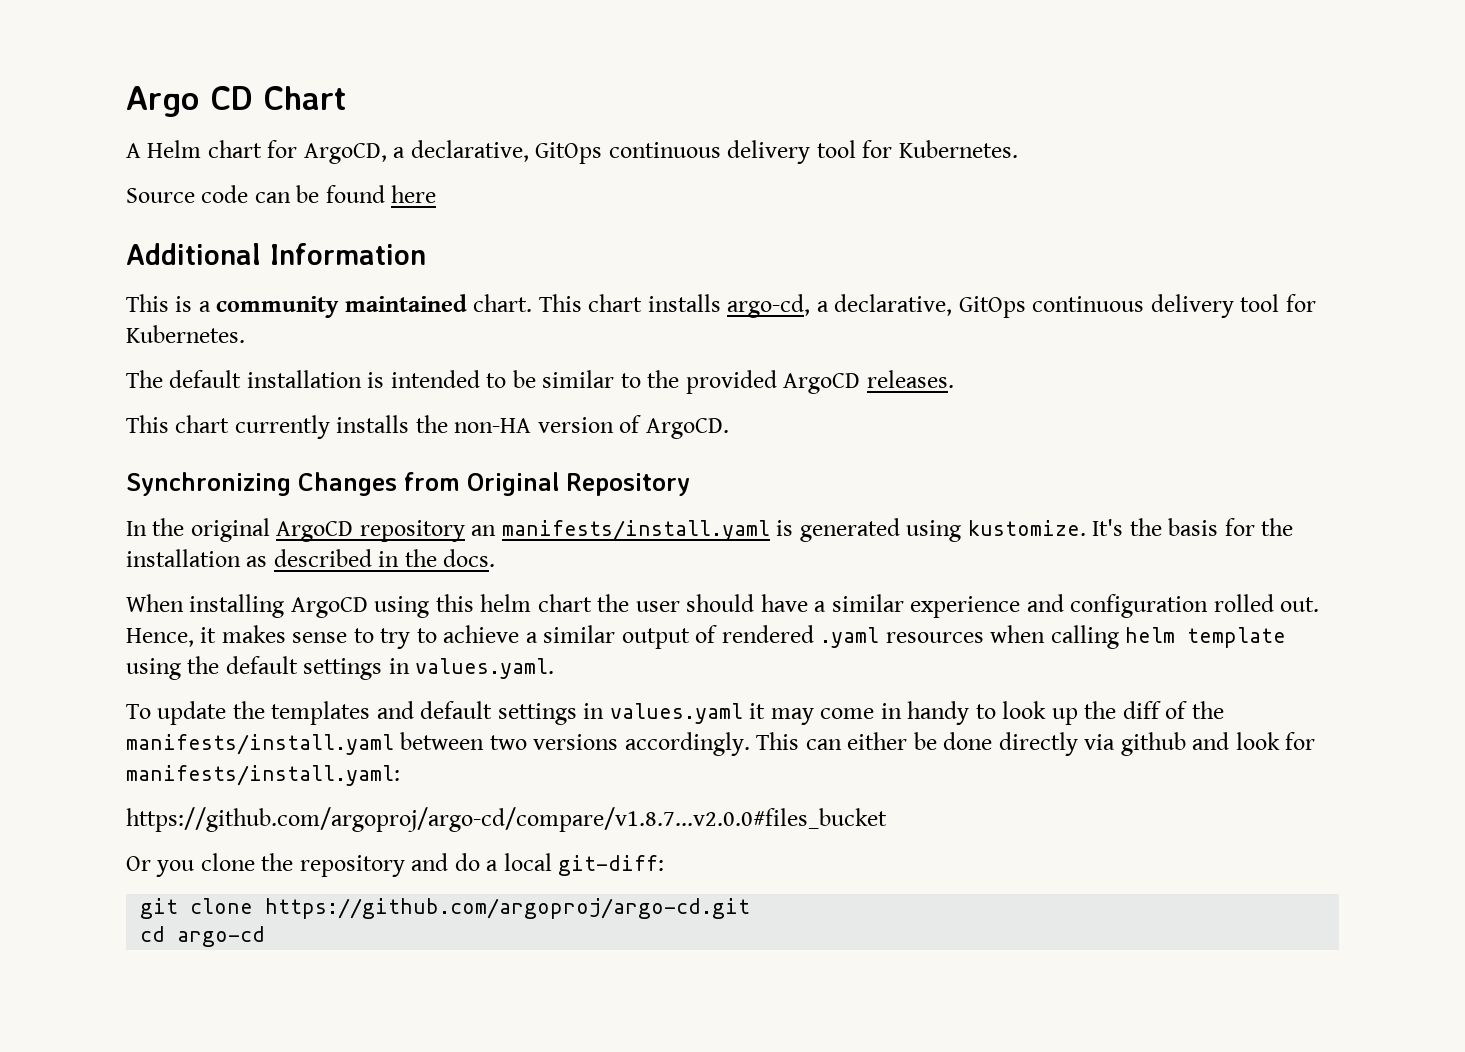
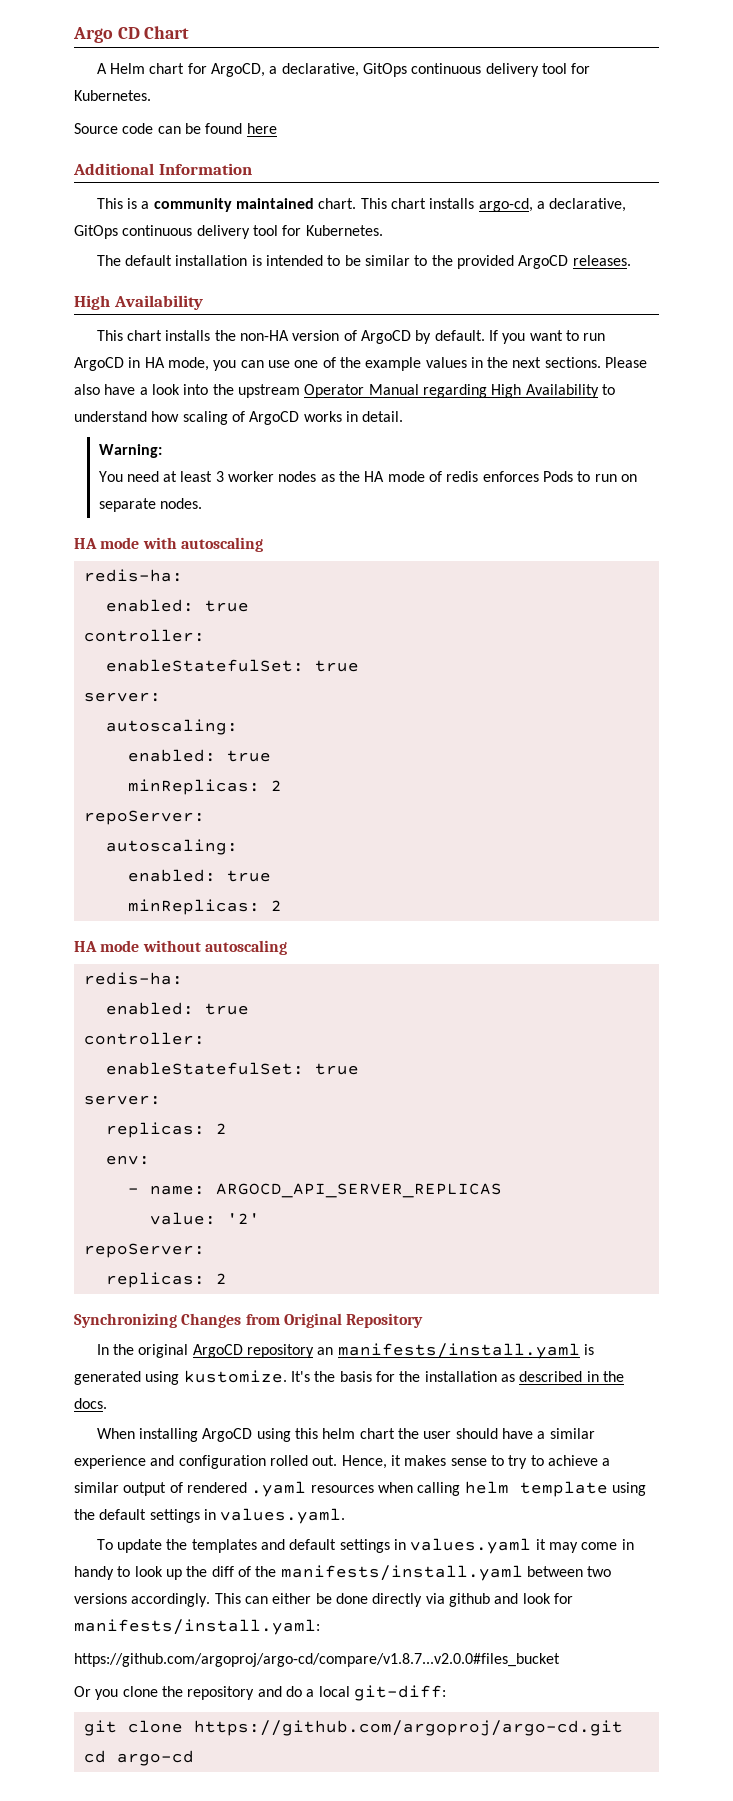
[126,415,330,439] // This chart currently -> [74,295,203,310] [96,330,163,341] // High Availability // This chart
[645,418,729,439] ArgoCD. -> [360,330,606,344] [74,357,648,371] [74,384,615,398] [74,411,404,425] [98,444,162,458] [98,471,637,482] [98,498,202,512] [74,537,263,552] [83,569,183,582] [105,599,249,612] [83,629,205,642] [105,659,359,672] [83,692,161,702] [105,719,238,735] [127,749,271,762] [127,779,282,795] [83,810,205,825] [105,839,238,855] [127,869,271,882] [127,899,282,915] [74,940,287,955] [83,972,183,985] [105,1002,249,1015] [83,1032,205,1045] [105,1062,359,1075] [83,1095,161,1105] [105,1122,227,1138] [105,1155,150,1165] [127,1183,502,1198] [149,1212,260,1225] [83,1243,205,1258] [105,1272,227,1288] ArgoCD by default. If you want to run ArgoCD in HA mode, you can use one of the example values in the next sections. Please also have a look into the upstream Operator Manual regarding High Availability to understand how scaling of ArgoCD works in detail. // Warning: // You need at least 3 worker nodes as the HA mode of redis enforces Pods to run on separate nodes. // HA mode with autoscaling // redis-ha: // enabled: true // controller: // enableStatefulSet: true // server: // autoscaling: // enabled: true // minReplicas: 2 // repoServer: // autoscaling: // enabled: true // minReplicas: 2 // HA mode without autoscaling // redis-ha: // enabled: true // controller: // enableStatefulSet: true // server: // replicas: 2 // env: // - name: ARGOCD_API_SERVER_REPLICAS // value: '2' // repoServer: // replicas: 2

